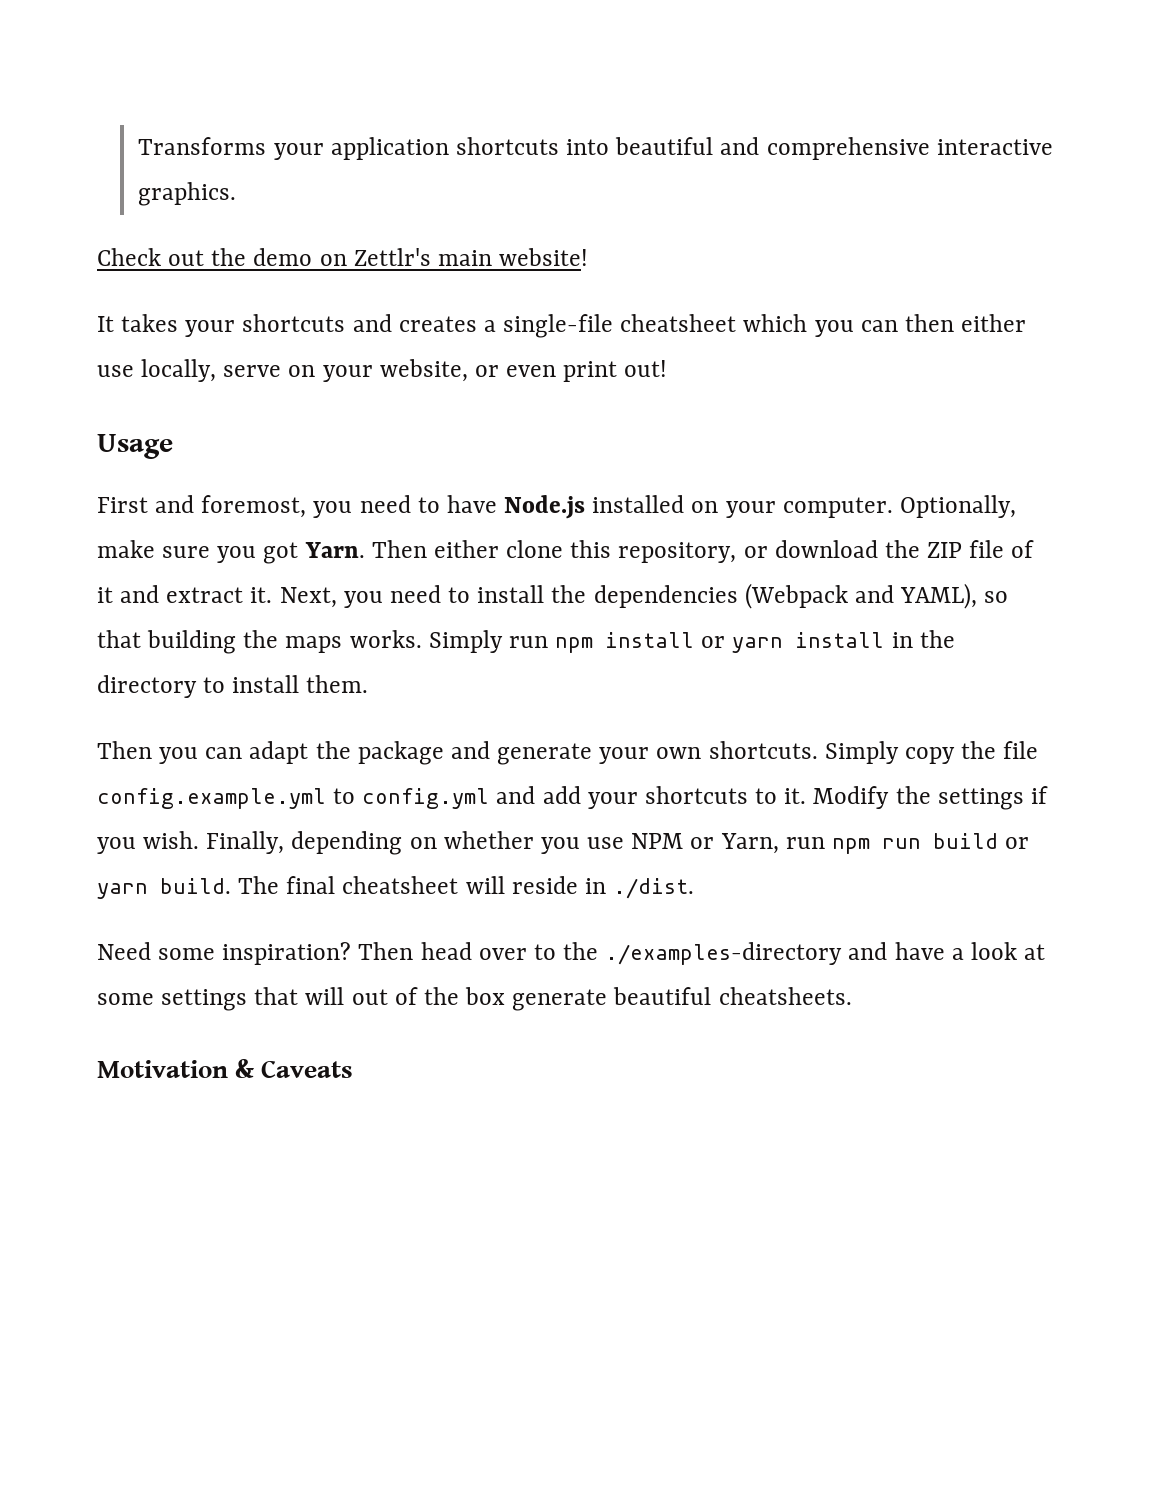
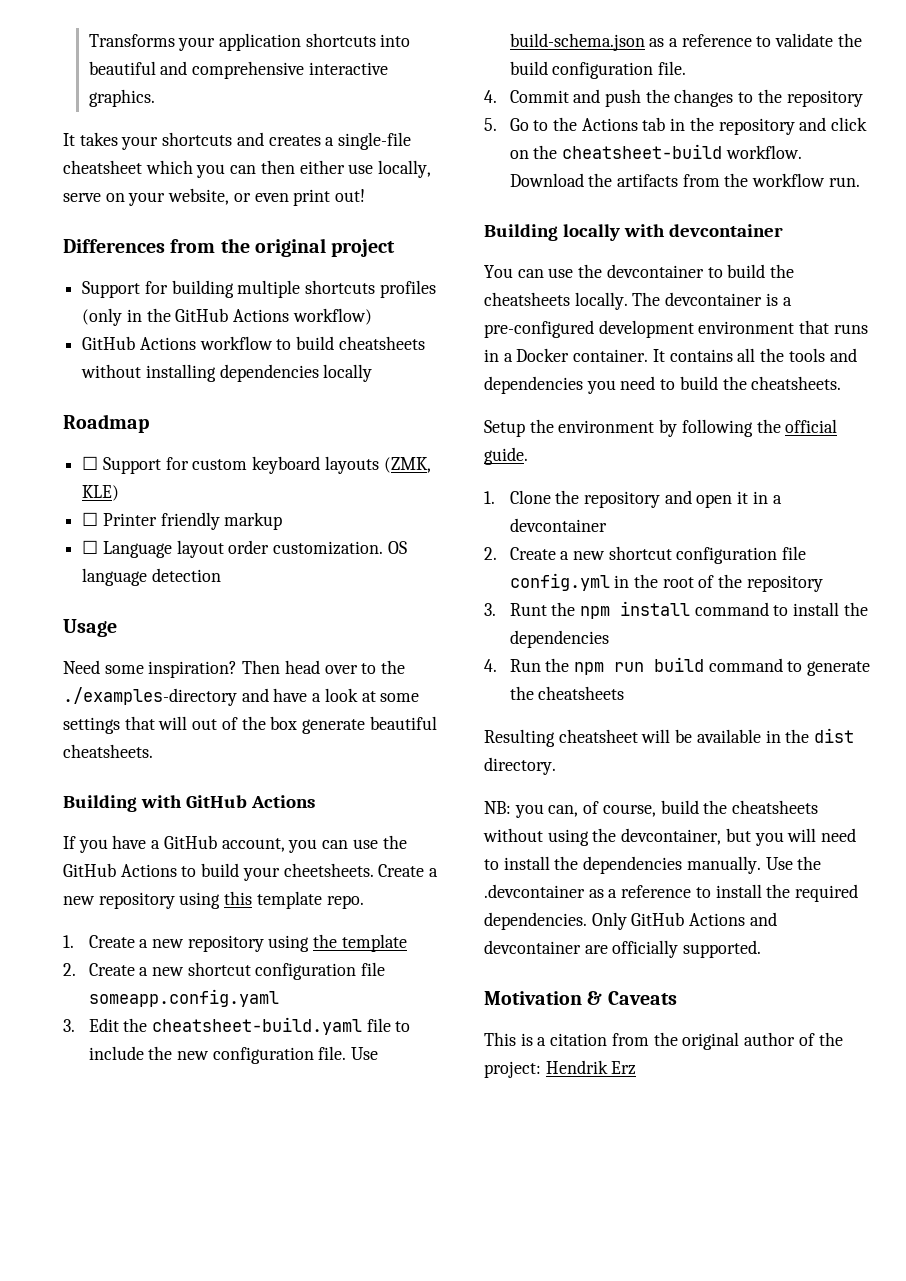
[97,248,589,266] // Check out the demo on Zettlr's main website! -> (155, 98) none
[97,434,173,459] [97,495,1016,519] [97,540,1035,564] [97,583,1009,609] [97,630,955,654] [97,675,369,698] [97,741,1039,765] [97,786,1048,810] [97,831,1030,855] [97,876,695,899] Usage // First and foremost, you need to have Node.js installed on your computer. Optionally, make sure you got Yarn. Then either clone this repository, or download the ZIP file of it and extract it. Next, you need to install the dependencies (Webpack and YAML), so that building the maps works. Simply run npm install or yarn install in the directory to install them. // Then you can adapt the package and generate your own shortcuts. Simply copy the file config.example.yml to config.yml and add your shortcuts to it. Modify the settings if you wish. Finally, depending on whether you use NPM or Yarn, run npm run build or yarn build. The final cheatsheet will reside in ./dist. -> [63,238,396,257] [82,280,436,298] [82,308,372,326] [82,336,425,350] [81,364,373,382] [63,414,149,433] [82,456,431,474] [82,485,120,501] [82,512,283,530] [82,540,407,558] [82,568,221,586] [63,619,117,637] Differences from the original project // Support for building multiple shortcuts profiles (only in the GitHub Actions workflow) // GitHub Actions workflow to build cheatsheets without installing dependencies locally // Roadmap // ☐ Support for custom keyboard layouts (ZMK, KLE) // ☐ Printer friendly markup // ☐ Language layout order customization. OS language detection // Usage
[97,1059,354,1078] Motivation & Caveats -> [63,795,315,812] [63,835,407,853] [63,863,439,881] [63,891,364,909] [63,934,407,952] [63,962,386,980] [88,989,279,1007] [63,1017,411,1035] [88,1046,379,1064] [509,33,862,51] [509,61,687,79] [484,89,863,107] [484,117,868,135] [509,144,802,159] [509,173,860,187] [484,224,783,241] [484,264,795,278] [484,292,792,310] [484,320,868,338] [484,348,857,362] [484,376,842,394] [484,419,838,437] [484,447,528,465] [484,490,782,508] [509,518,607,532] [484,546,807,564] [509,573,823,592] [484,601,868,619] [509,630,609,648] [484,657,871,676] [509,686,625,700] [484,728,855,747] [484,757,556,775] [484,800,819,818] [483,828,857,846] [484,856,822,874] [484,884,859,902] [484,912,777,930] [484,940,762,958] [484,991,677,1005] [484,1032,843,1050] [484,1060,637,1078] Building with GitHub Actions // If you have a GitHub account, you can use the GitHub Actions to build your cheetsheets. Create a new repository using this template repo. // 1. Create a new repository using the template // 2. Create a new shortcut configuration file someapp.config.yaml // 3. Edit the cheatsheet-build.yaml file to include the new configuration file. Use build-schema.json as a reference to validate the build configuration file. // 4. Commit and push the changes to the repository // 5. Go to the Actions tab in the repository and click on the cheatsheet-build workflow. Download the artifacts from the workflow run. // Building locally with devcontainer // You can use the devcontainer to build the cheatsheets locally. The devcontainer is a pre-configured development environment that runs in a Docker container. It contains all the tools and dependencies you need to build the cheatsheets. // Setup the environment by following the official guide. // 1. Clone the repository and open it in a devcontainer // 2. Create a new shortcut configuration file config.yml in the root of the repository // 3. Runt the npm install command to install the dependencies // 4. Run the npm run build command to generate the cheatsheets // Resulting cheatsheet will be available in the dist directory. // NB: you can, of course, build the cheatsheets without using the devcontainer, but you will need to install the dependencies manually. Use the .devcontainer as a reference to install the required dependencies. Only GitHub Actions and devcontainer are officially supported. // Motivation & Caveats // This is a citation from the original author of the project: Hendrik Erz

